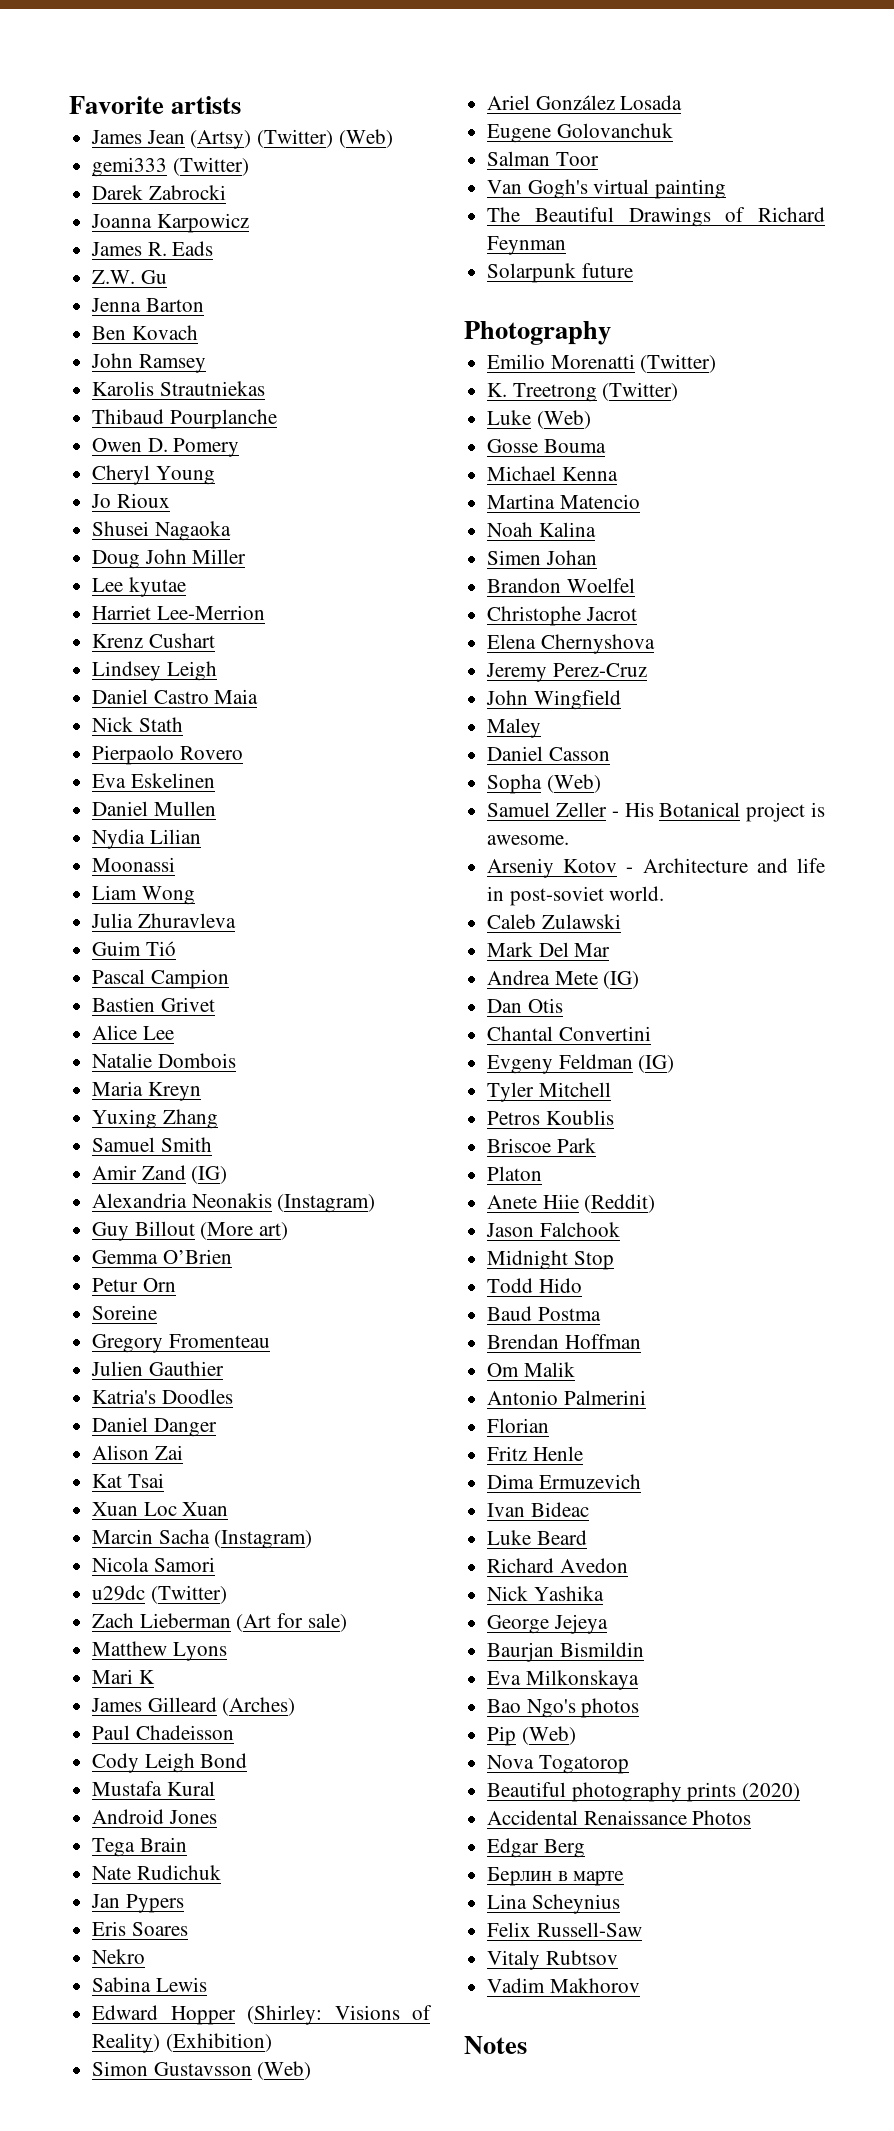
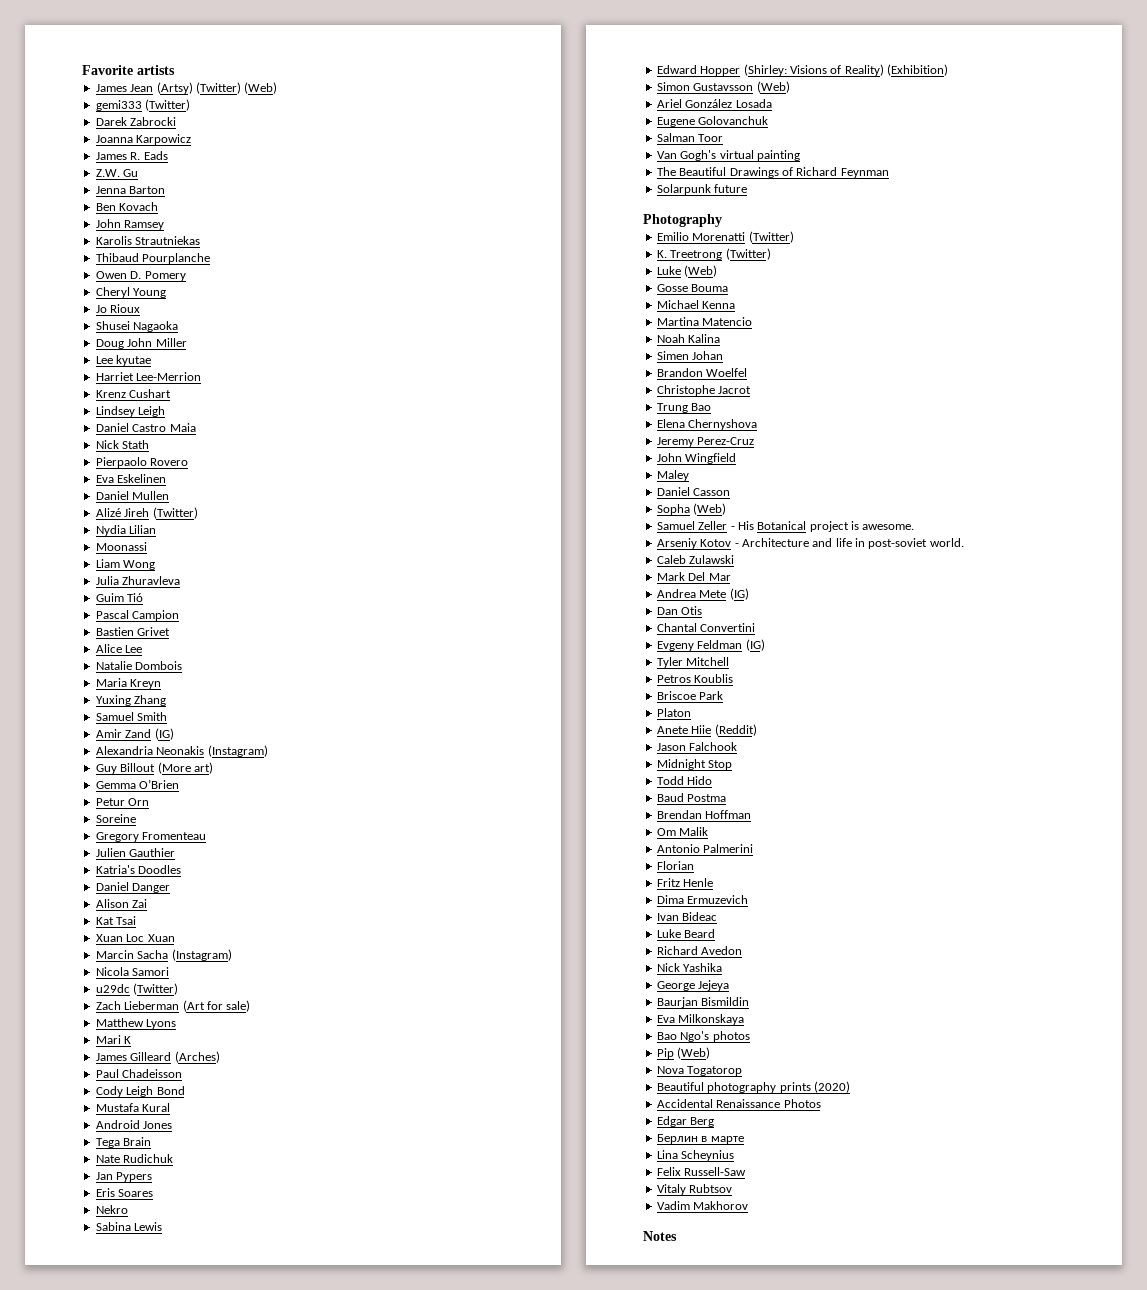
(216, 808) none -> [95,507,198,519] // Alizé Jireh (Twitter)
(637, 614) none -> [656,403,712,413] // Trung Bao

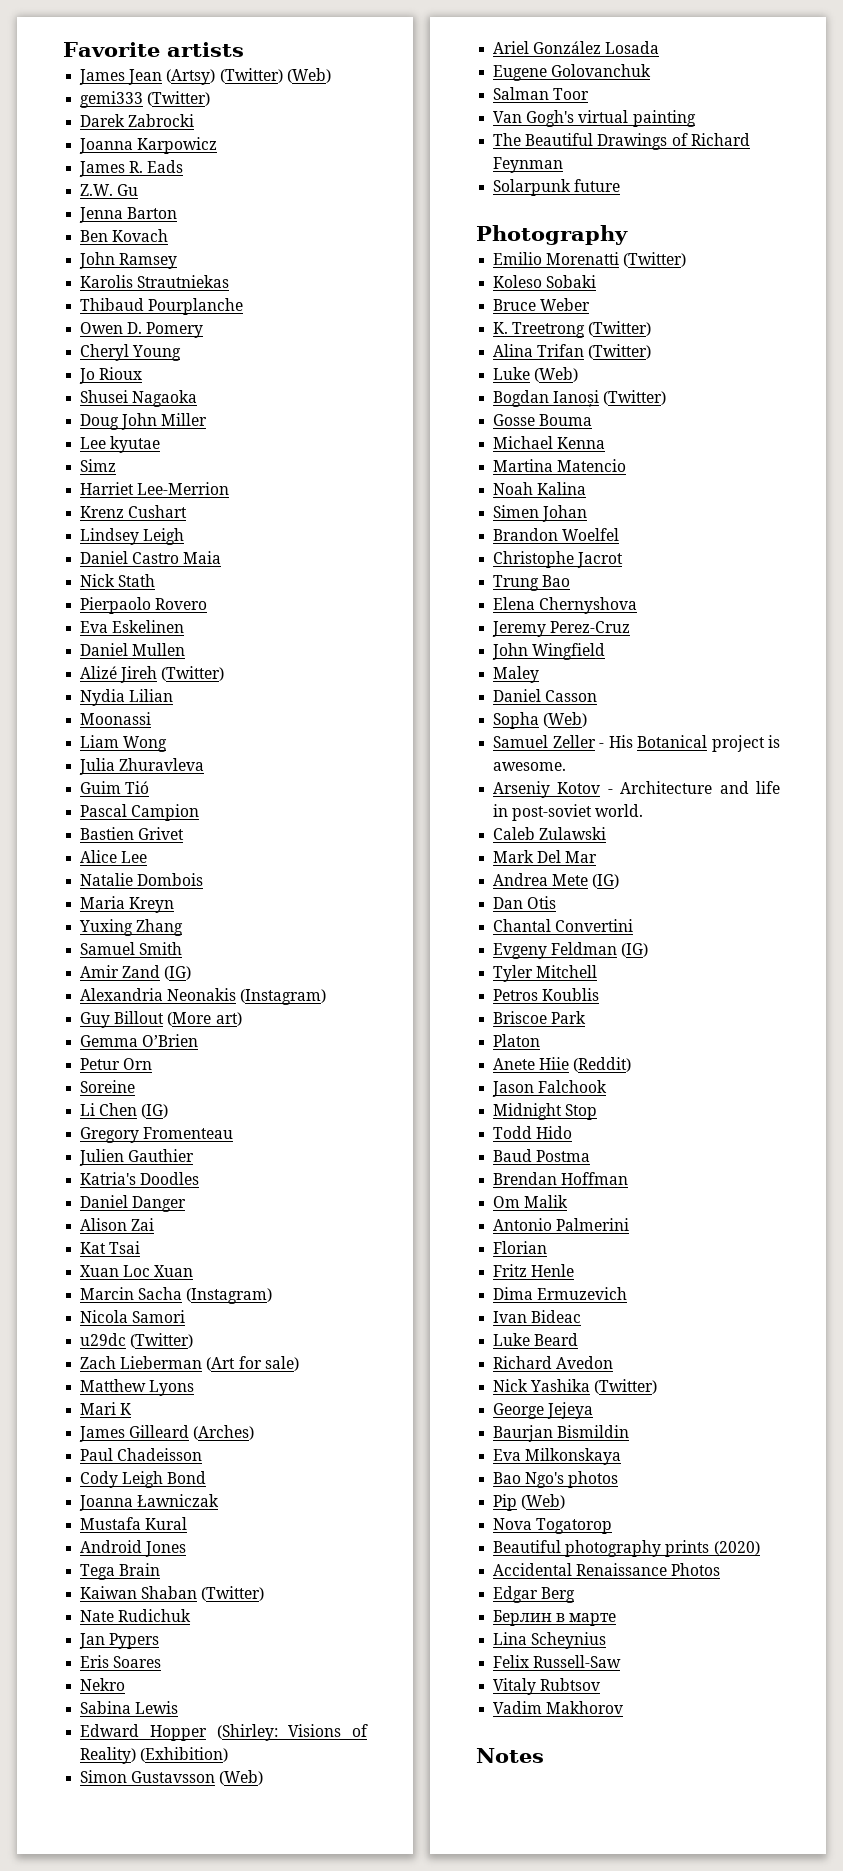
(152, 360) none -> [80,459,117,472] // Simz
(136, 818) none -> [80,1103,169,1118] // Li Chen (IG)
(185, 1090) none -> [79,1494,220,1511] // Joanna Ławniczak
(152, 1141) none -> [80,1586,265,1601] // Kaiwan Shaban (Twitter)
(794, 237) none -> [493,275,597,288] [493,298,591,311] // Koleso Sobaki // Bruce Weber
(771, 254) none -> [493,344,652,359] // Alina Trifan (Twitter)
(718, 271) none -> [493,390,667,407] // Bogdan Ianoși (Twitter)
(723, 967) none -> [594,1379,658,1394] (Twitter)

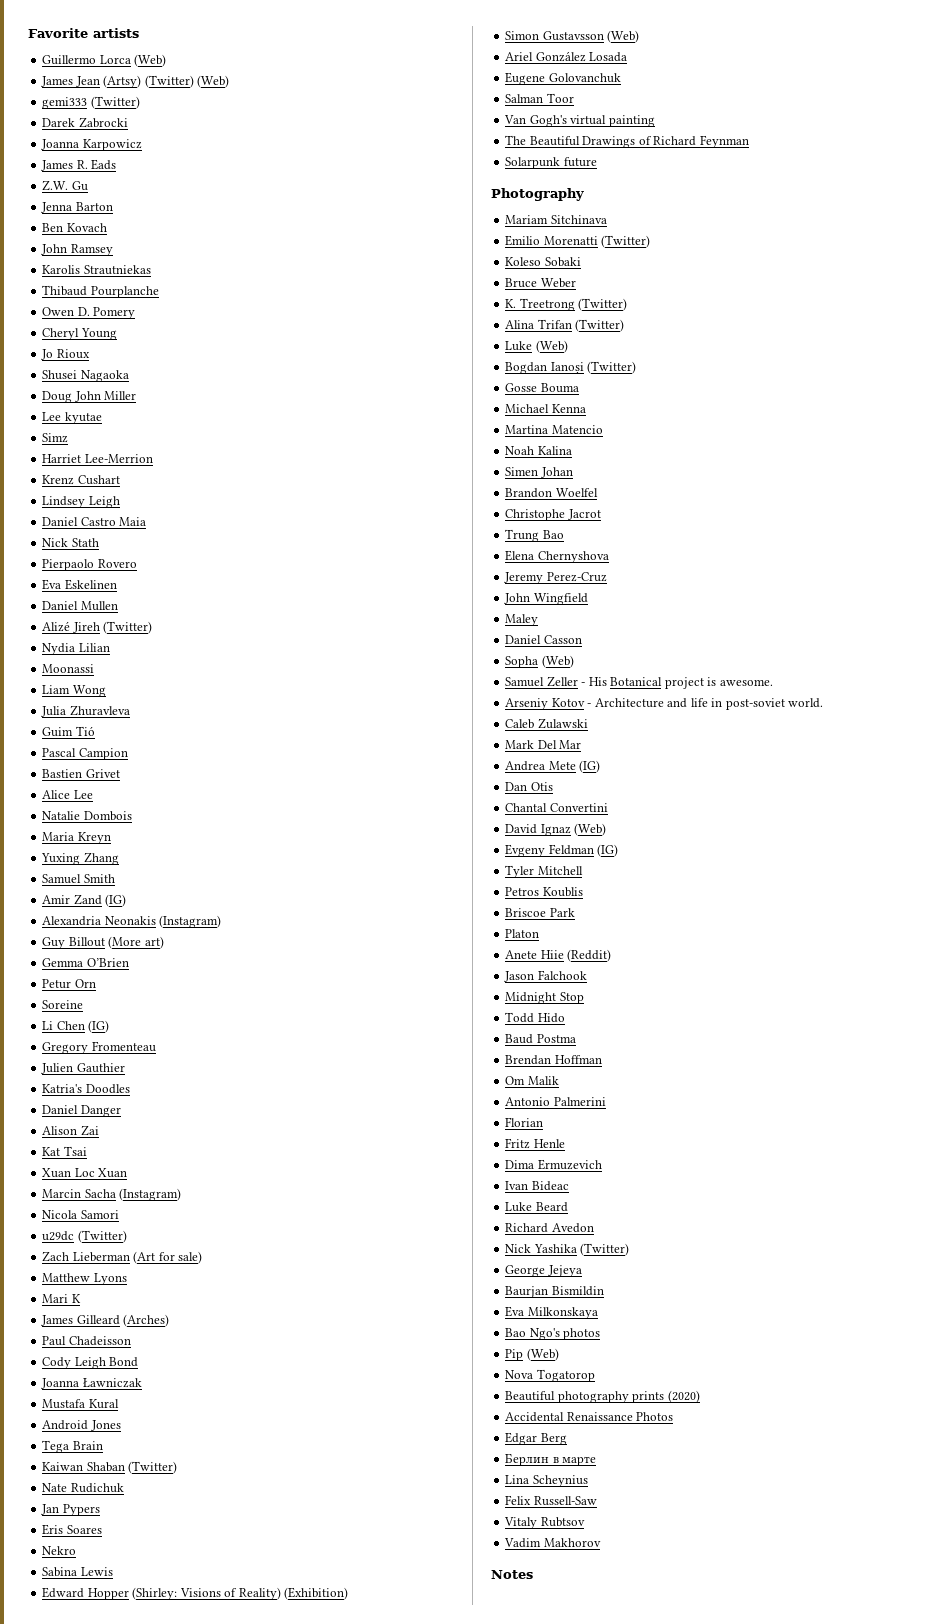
(244, 49) none -> [42,54,167,67] // Guillermo Lorca (Web)
(628, 235) none -> [505,215,607,224] // Mariam Sitchinava
(634, 925) none -> [505,823,607,836] // David Ignaz (Web)

